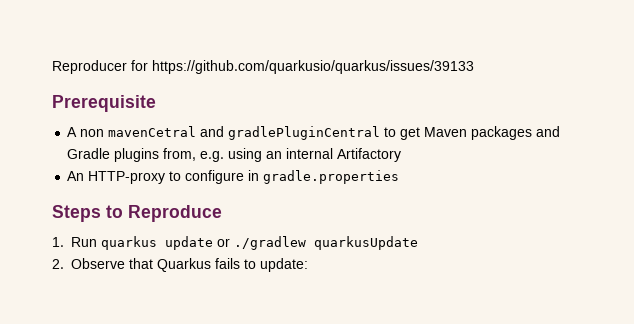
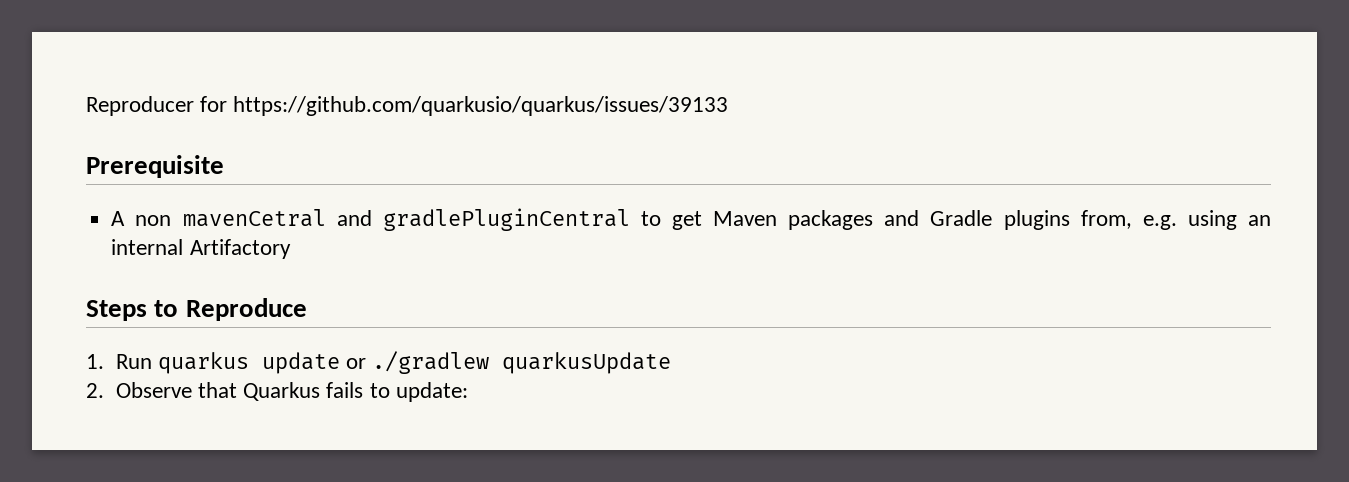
[67,170,400,184] // An HTTP-proxy to configure in gradle.properties -> (291, 249) none

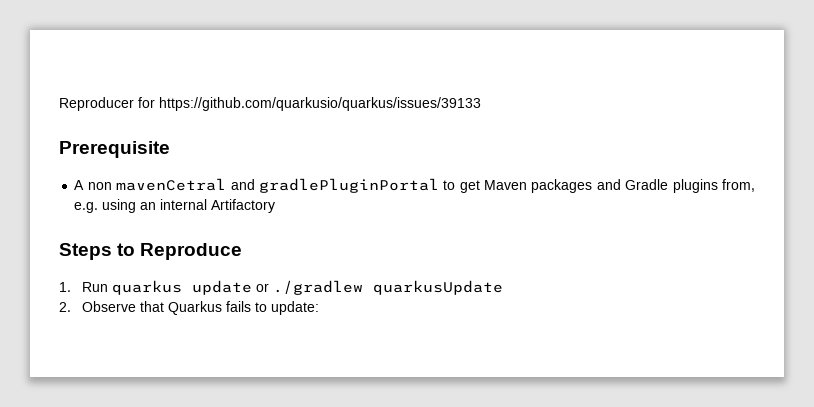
[382,208,630,231] gradlePluginCentral -> [258,178,439,193] gradlePluginPortal

